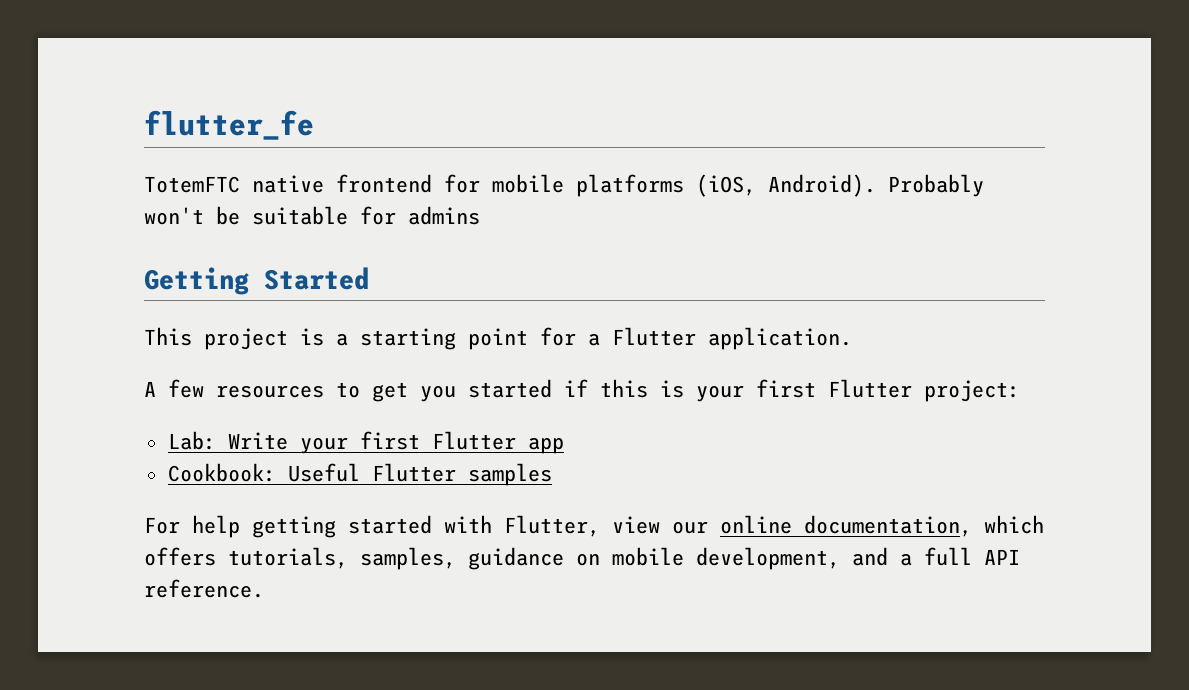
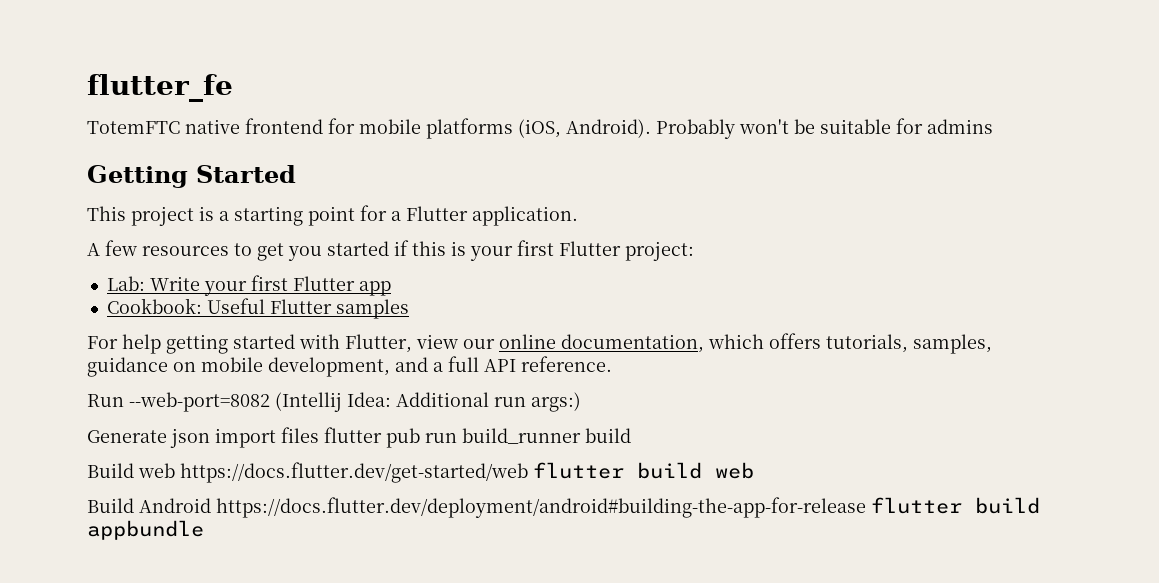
(264, 588) none -> [87,392,581,412] [87,427,631,448] [87,462,754,483] [87,497,1040,518] [87,520,204,540] // Run --web-port=8082 (Intellij Idea: Additional run args:) // Generate json import files flutter pub run build_runner build // Build web https://docs.flutter.dev/get-started/web flutter build web // Build Android https://docs.flutter.dev/deployment/android#building-the-app-for-release flutter build appbundle

